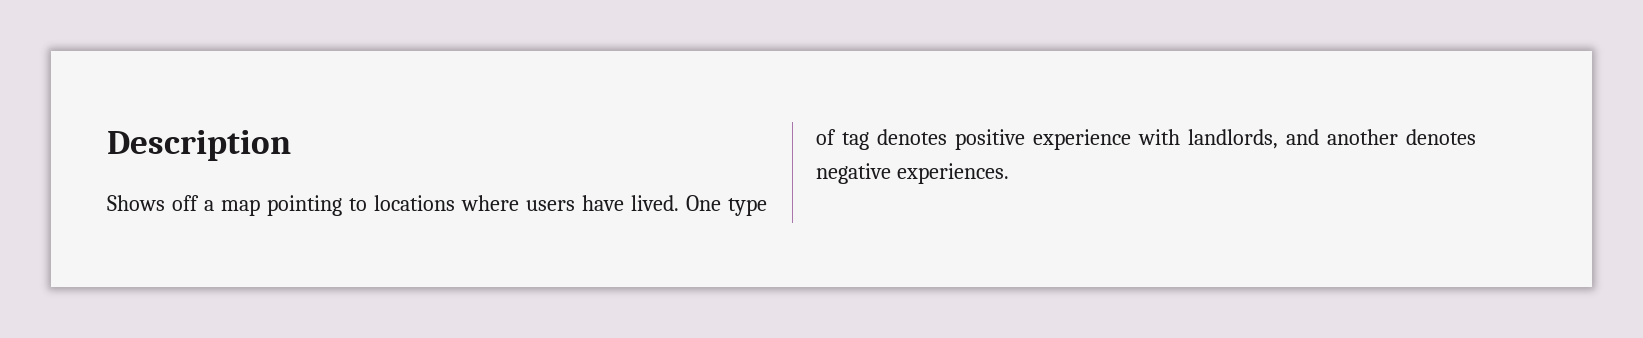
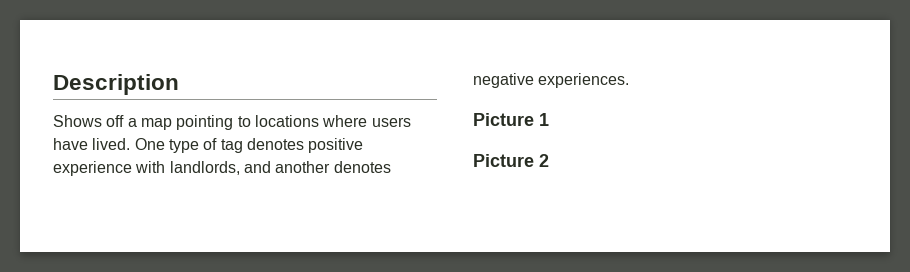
(1009, 173) none -> [473,113,549,126] [473,154,549,167] // Picture 1 // Picture 2

